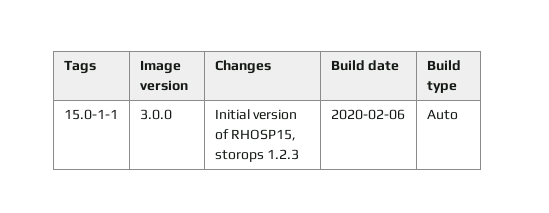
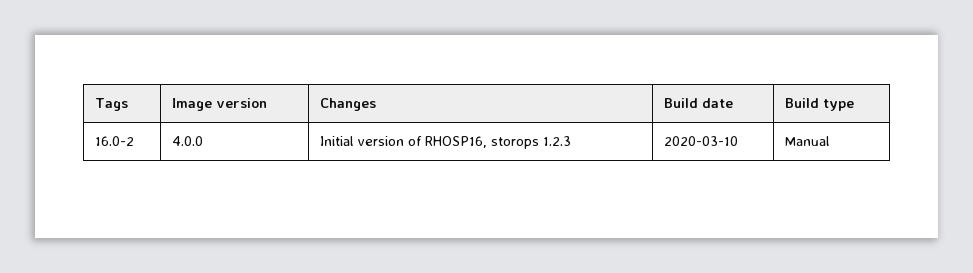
[63,109,118,120] [139,109,172,120] 15.0-1-1 | 3.0.0 -> [94,136,134,146] [171,136,203,146] 16.0-2 | 4.0.0
[231,129,297,141] RHOSP15, -> [424,136,487,148] RHOSP16,
[330,109,405,120] [426,109,458,120] 2020-02-06 | Auto -> [663,136,738,146] [784,136,830,146] 2020-03-10 | Manual

